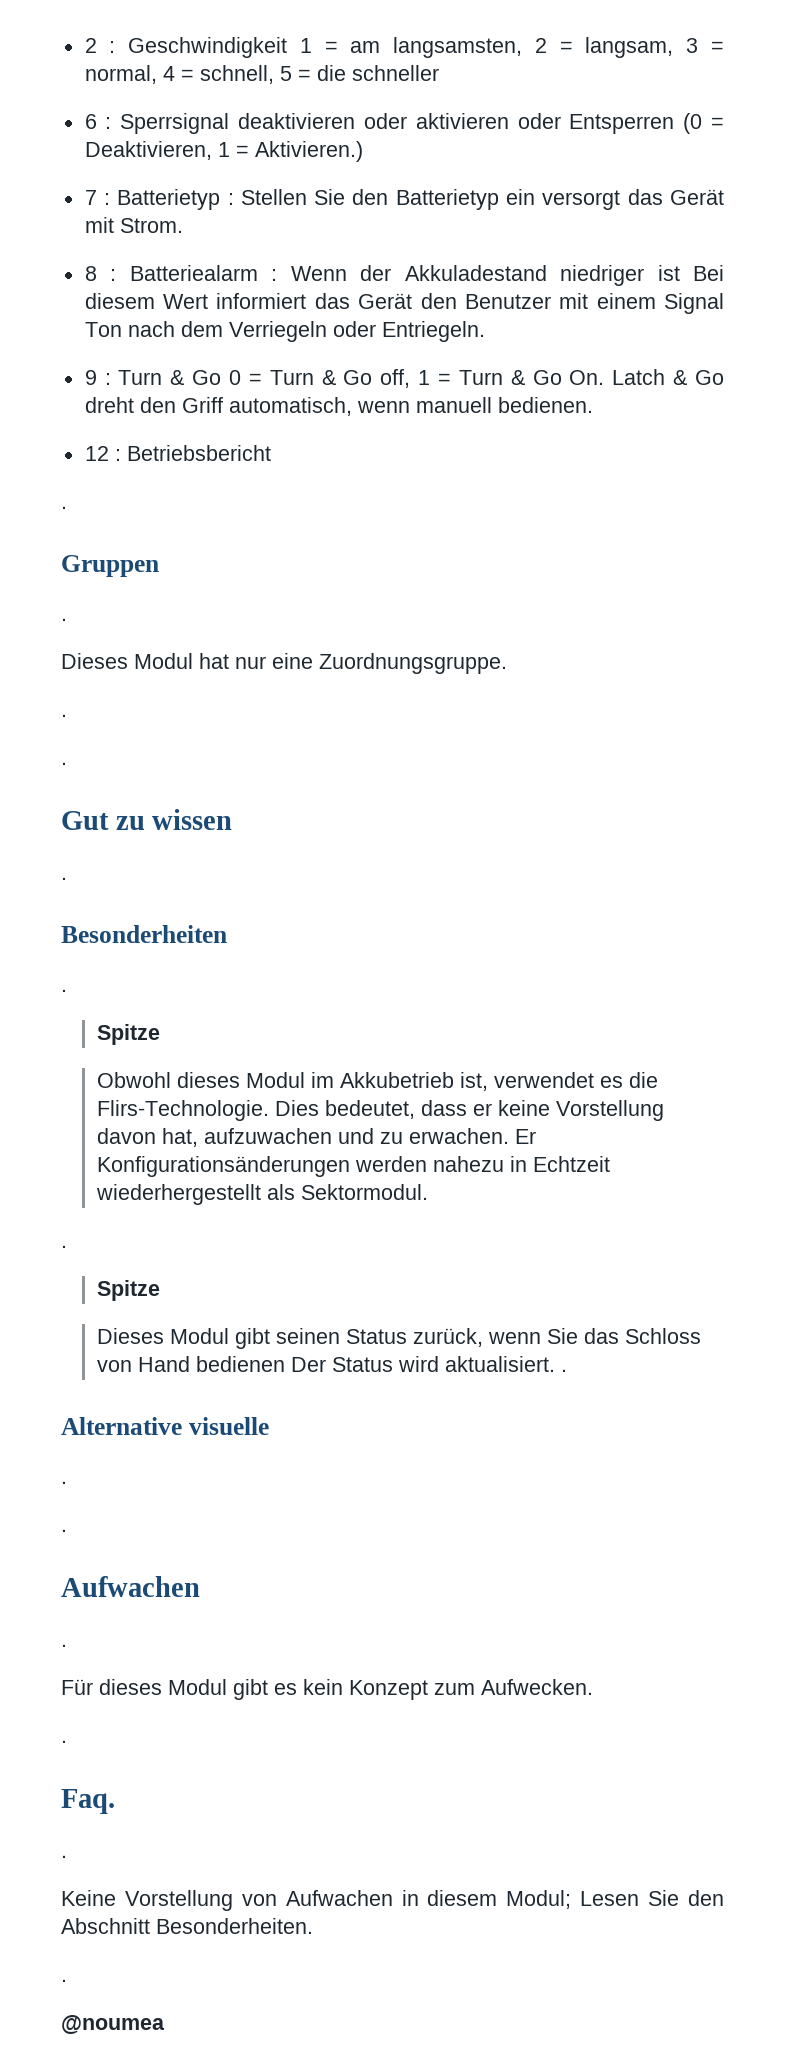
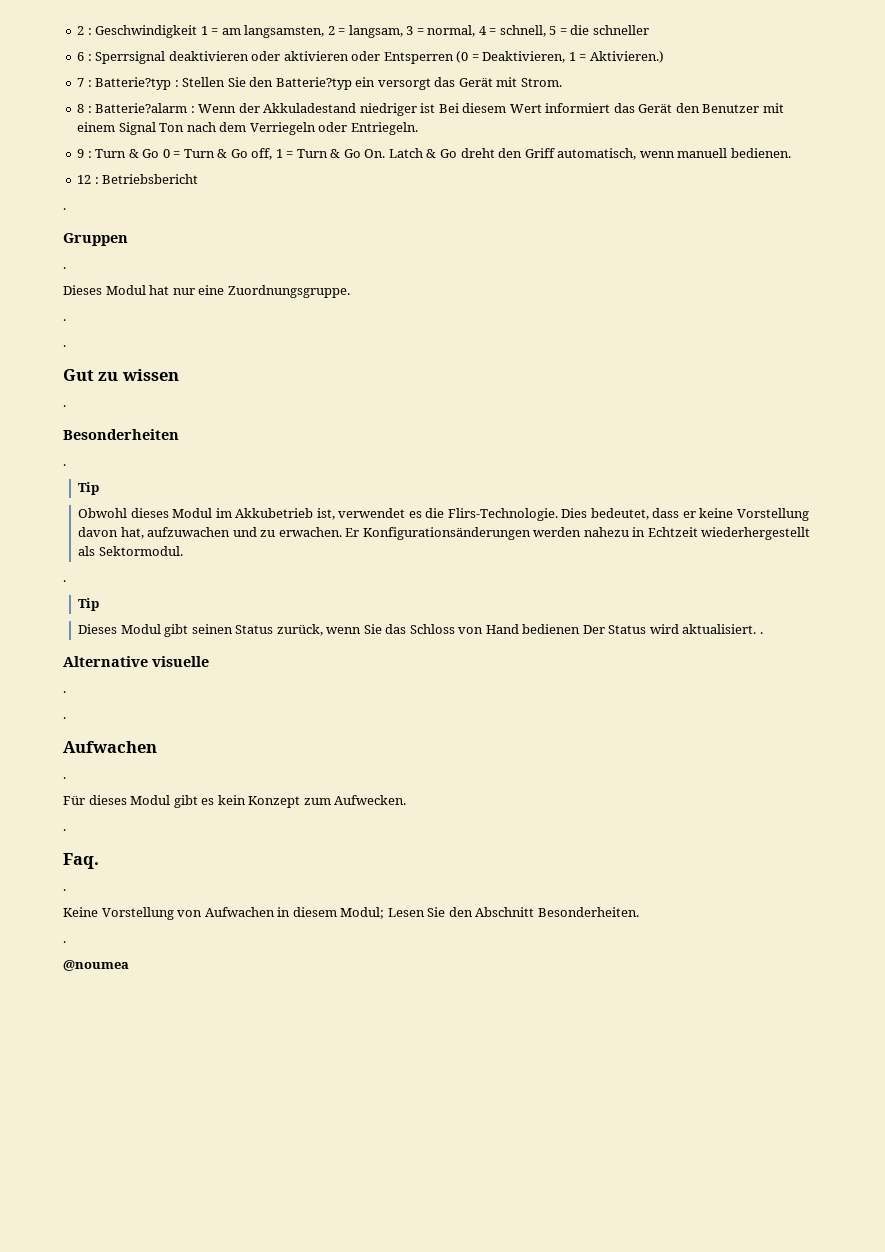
[117,189,221,210] Batterietyp -> [95,77,172,90] Batterie?typ
[395,189,499,210] Batterietyp -> [275,77,352,90] Batterie?typ
[129,265,258,281] Batteriealarm -> [95,103,188,113] Batterie?alarm
[96,1024,160,1045] Spitze -> [78,482,100,495] Tip
[96,1280,160,1301] Spitze -> [78,598,100,611] Tip

